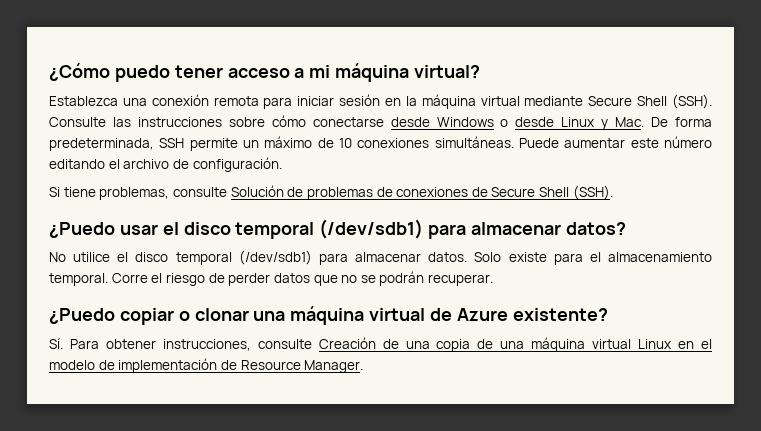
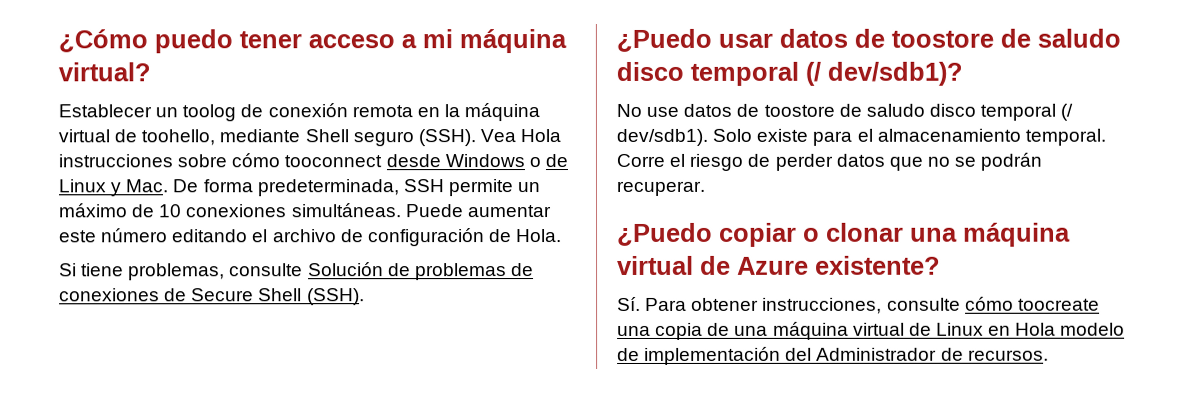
[49,94,712,109] [49,117,131,127] Establezca una conexión remota para iniciar sesión en la máquina virtual mediante Secure Shell (SSH). Consulte las -> [58,103,541,122] [58,129,562,147] Establecer un toolog de conexión remota en la máquina virtual de toohello, mediante Shell seguro (SSH). Vea Hola
[312,117,384,127] conectarse -> [284,155,383,168] tooconnect
[515,117,555,127] desde -> [544,154,568,168] de
[192,157,282,172] configuración. -> [367,228,563,247] configuración de Hola.
[162,219,626,239] [49,250,468,265] el disco temporal (/dev/sdb1) para almacenar datos? // No utilice el disco temporal (/dev/sdb1) para almacenar datos. -> [779,28,1121,48] [616,61,963,86] [616,103,1074,121] [616,128,708,146] datos de toostore de saludo disco temporal (/ dev/sdb1)? // No use datos de toostore de saludo disco temporal (/ dev/sdb1).
[318,337,399,349] Creación de -> [964,296,1100,311] cómo toocreate
(632, 344) none -> [908,322,932,336] de
[700,339,712,349] el -> [1015,322,1057,336] Hola
[220,360,364,373] de Resource Manager. -> [785,347,1049,361] del Administrador de recursos.

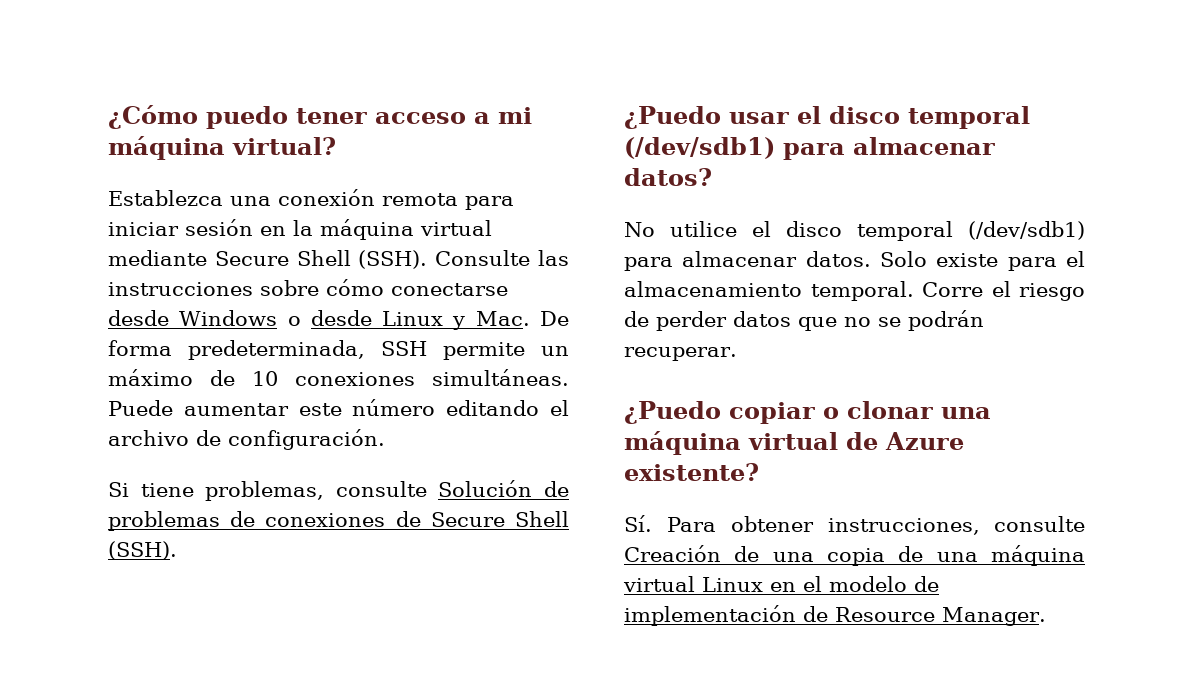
[58,103,541,122] [58,129,562,147] Establecer un toolog de conexión remota en la máquina virtual de toohello, mediante Shell seguro (SSH). Vea Hola -> [108,189,514,210] [108,219,492,240] [108,250,569,269] Establezca una conexión remota para iniciar sesión en la máquina virtual mediante Secure Shell (SSH). Consulte las
[284,155,383,168] tooconnect -> [391,283,508,296] conectarse
[544,154,568,168] de -> [310,310,372,326] desde
[367,228,563,247] configuración de Hola. -> [228,429,385,450] configuración.
[779,28,1121,48] [616,61,963,86] [616,103,1074,121] [616,128,708,146] datos de toostore de saludo disco temporal (/ dev/sdb1)? // No use datos de toostore de saludo disco temporal (/ dev/sdb1). -> [797,106,1030,129] [624,137,995,160] [624,168,712,186] [624,221,1085,241] [624,251,871,271] el disco temporal (/dev/sdb1) para almacenar datos? // No utilice el disco temporal (/dev/sdb1) para almacenar datos.
[964,296,1100,311] cómo toocreate -> [624,545,760,562] Creación de
[908,322,932,336] de -> (695, 584) none
[1015,322,1057,336] Hola -> [803,576,822,592] el
[785,347,1049,361] del Administrador de recursos. -> [803,606,1046,626] de Resource Manager.

